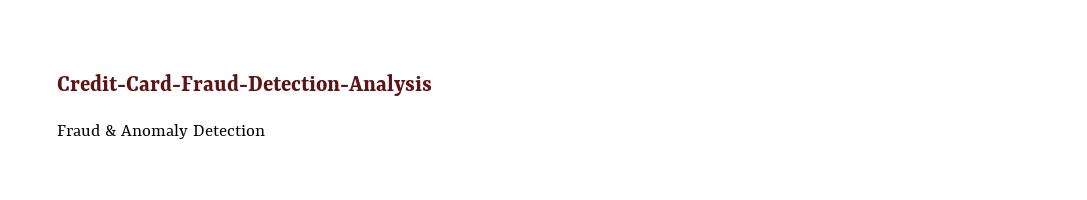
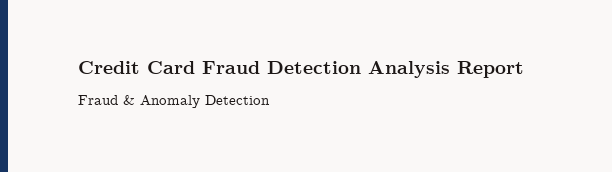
[57,74,432,96] Credit-Card-Fraud-Detection-Analysis -> [78,61,524,78] Credit Card Fraud Detection Analysis Report

